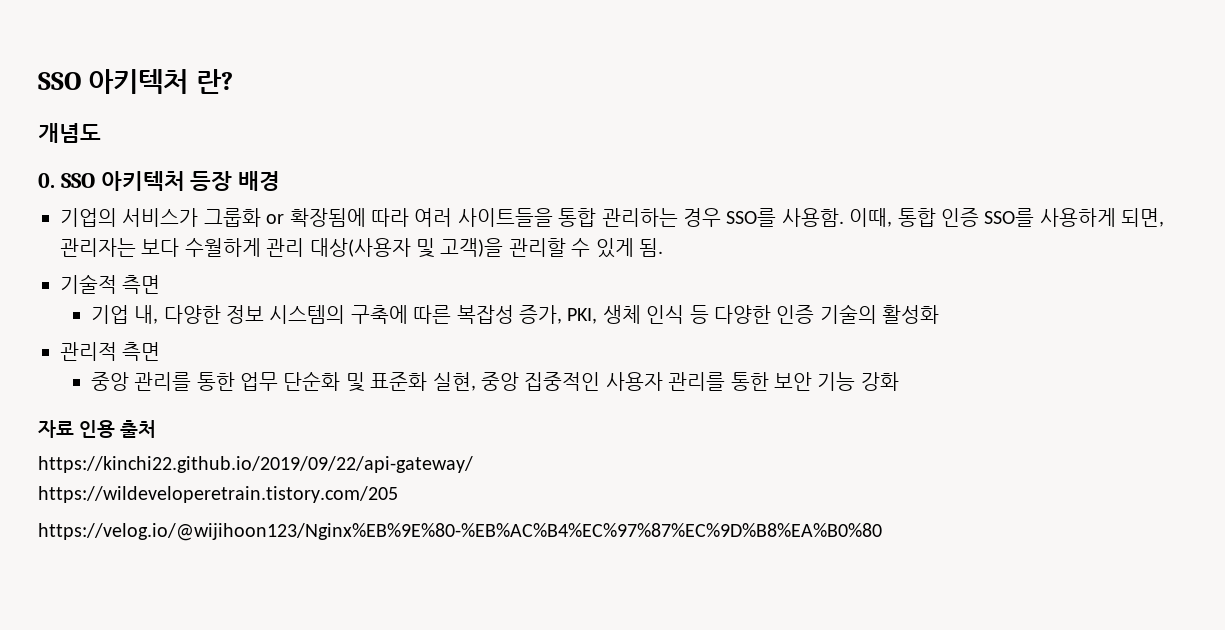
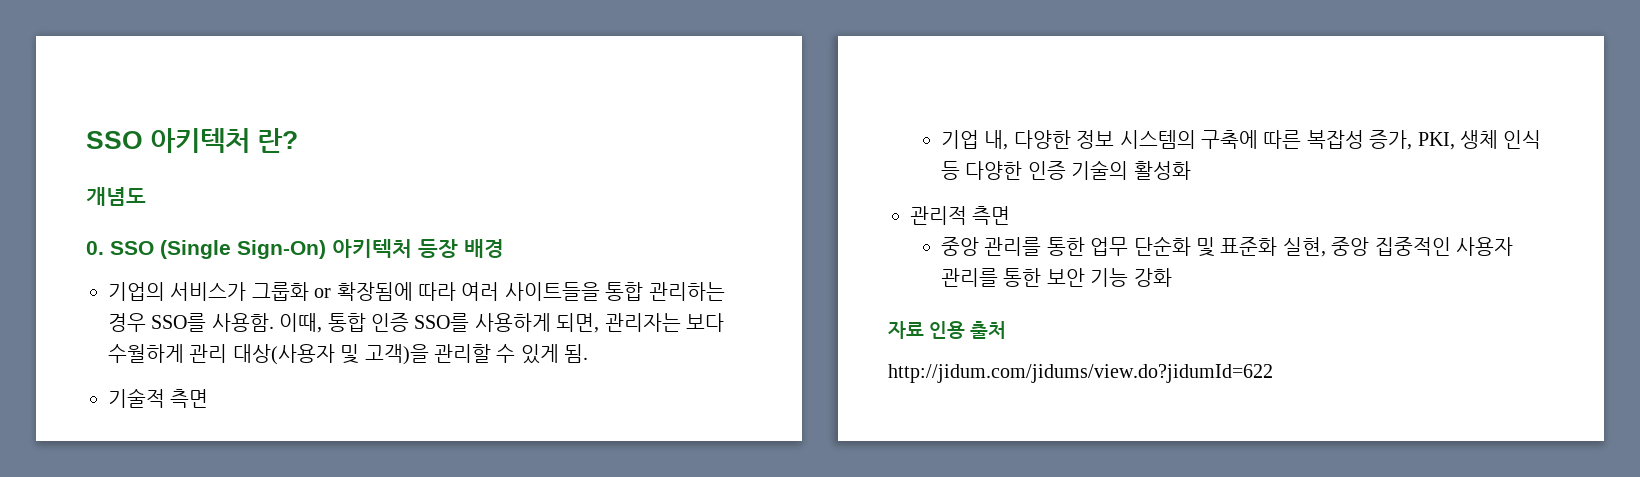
(95, 180) none -> [160,240,326,259] (Single Sign-On)
[38,456,473,473] [38,486,398,503] [38,523,882,541] https://kinchi22.github.io/2019/09/22/api-gateway/ // https://wildeveloperetrain.tistory.com/205 // https://velog.io/@wijihoon123/Nginx%EB%9E%80-%EB%AC%B4%EC%97%87%EC%9D%B8%EA%B0%80 -> [888,364,1273,383] http://jidum.com/jidums/view.do?jidumId=622

